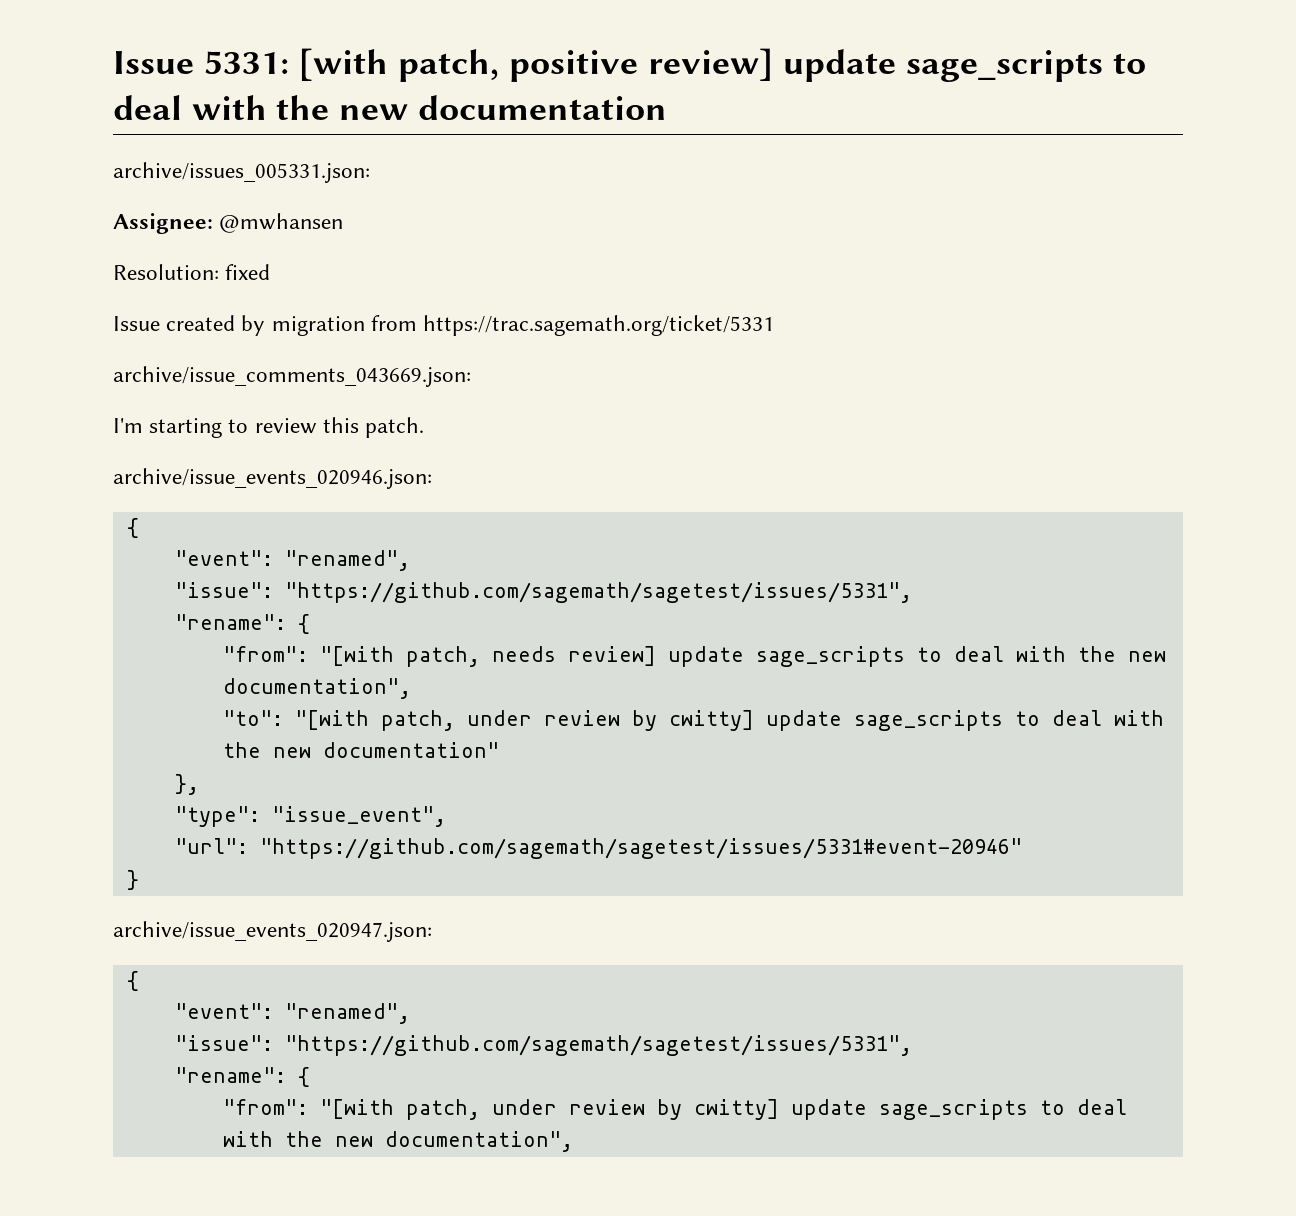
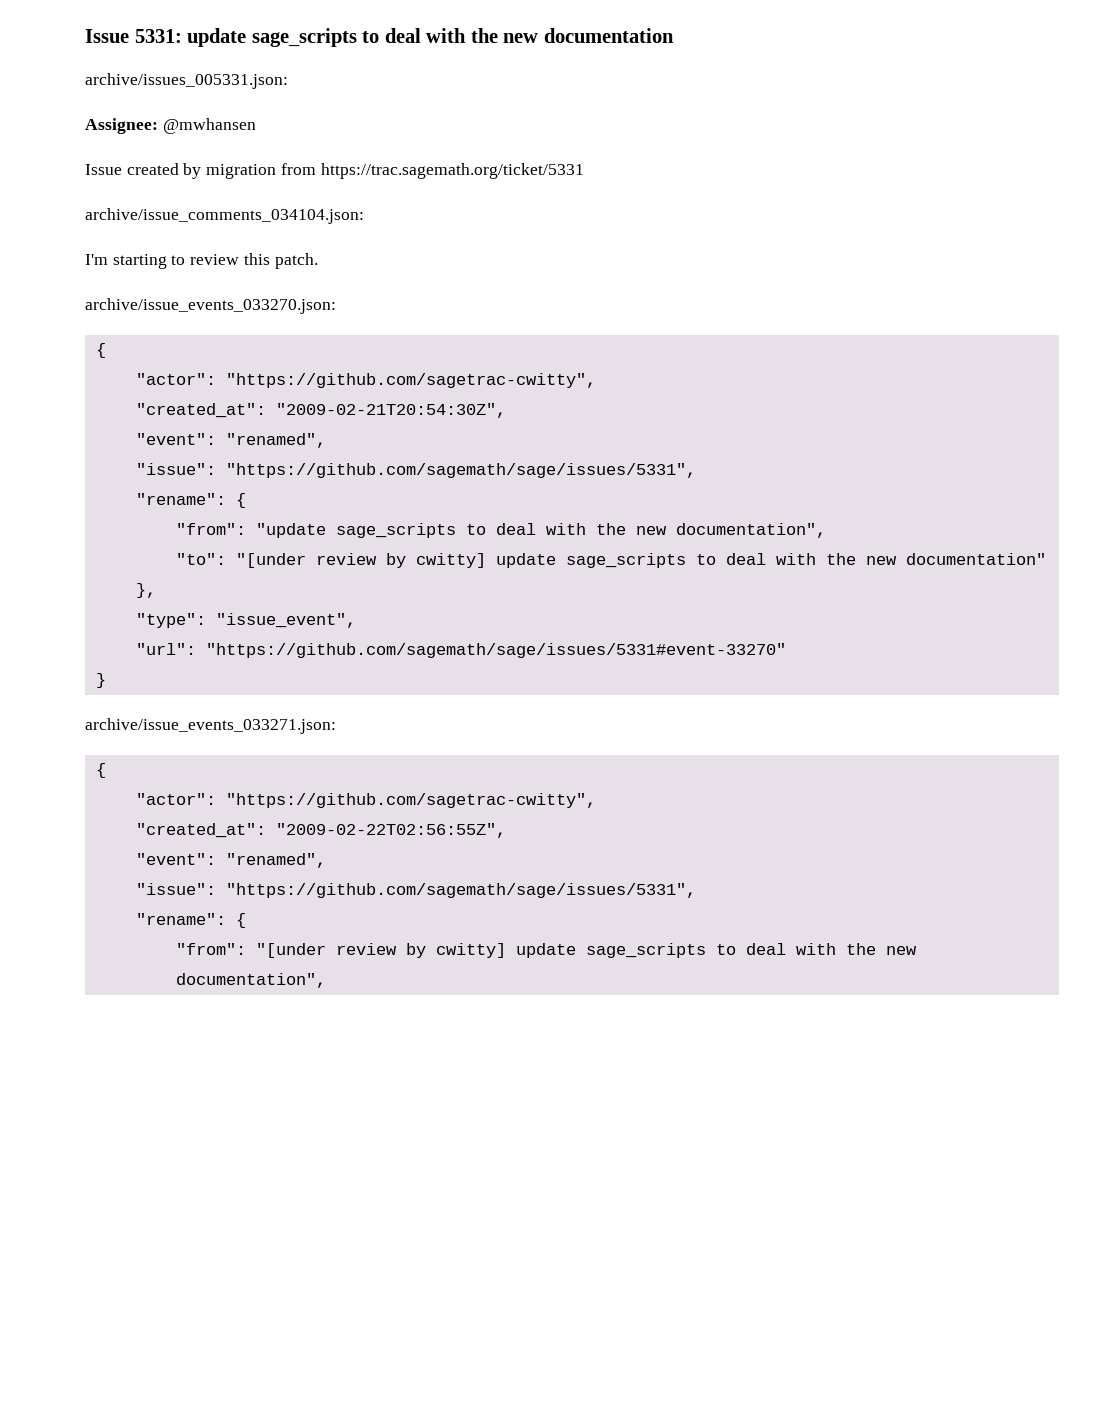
[298,48,774,82] [with patch, positive review] -> (182, 36) none
[113,264,271,280] // Resolution: fixed -> (256, 126) none
[113,366,471,387] archive/issue_comments_043669.json: -> [85,208,364,224] archive/issue_comments_034104.json:
[113,468,432,489] [126,518,139,538] [174,550,410,571] [174,582,912,603] [174,614,310,634] [222,646,744,667] archive/issue_events_020946.json: // { // "event": "renamed", // "issue": "https://github.com/sagemath/sagetest/issues/5331", // "rename": { // "from": "[with patch, needs review] update -> [85,298,336,314] [95,343,106,358] [135,373,596,388] [135,403,506,418] [135,433,326,448] [135,463,696,478] [135,493,246,508] [175,523,326,538] archive/issue_events_033270.json: // { // "actor": "https://github.com/sagetrac-cwitty", // "created_at": "2009-02-21T20:54:30Z", // "event": "renamed", // "issue": "https://github.com/sagemath/sage/issues/5331", // "rename": { // "from": "update
[294,710,532,731] "[with patch, under -> [235,553,306,568] "[under
[259,838,1022,859] "https://github.com/sagemath/sagetest/issues/5331#event-20946" -> [205,643,786,658] "https://github.com/sagemath/sage/issues/5331#event-33270"
[113,921,432,942] [126,971,139,991] [174,1003,410,1024] [174,1035,912,1056] [174,1067,310,1087] [222,1099,557,1120] archive/issue_events_020947.json: // { // "event": "renamed", // "issue": "https://github.com/sagemath/sagetest/issues/5331", // "rename": { // "from": "[with patch, under -> [85,718,336,734] [95,763,106,778] [135,793,596,808] [135,823,506,838] [135,853,326,868] [135,883,696,898] [135,913,246,928] [175,943,326,958] archive/issue_events_033271.json: // { // "actor": "https://github.com/sagetrac-cwitty", // "created_at": "2009-02-22T02:56:55Z", // "event": "renamed", // "issue": "https://github.com/sagemath/sage/issues/5331", // "rename": { // "from": "[under

